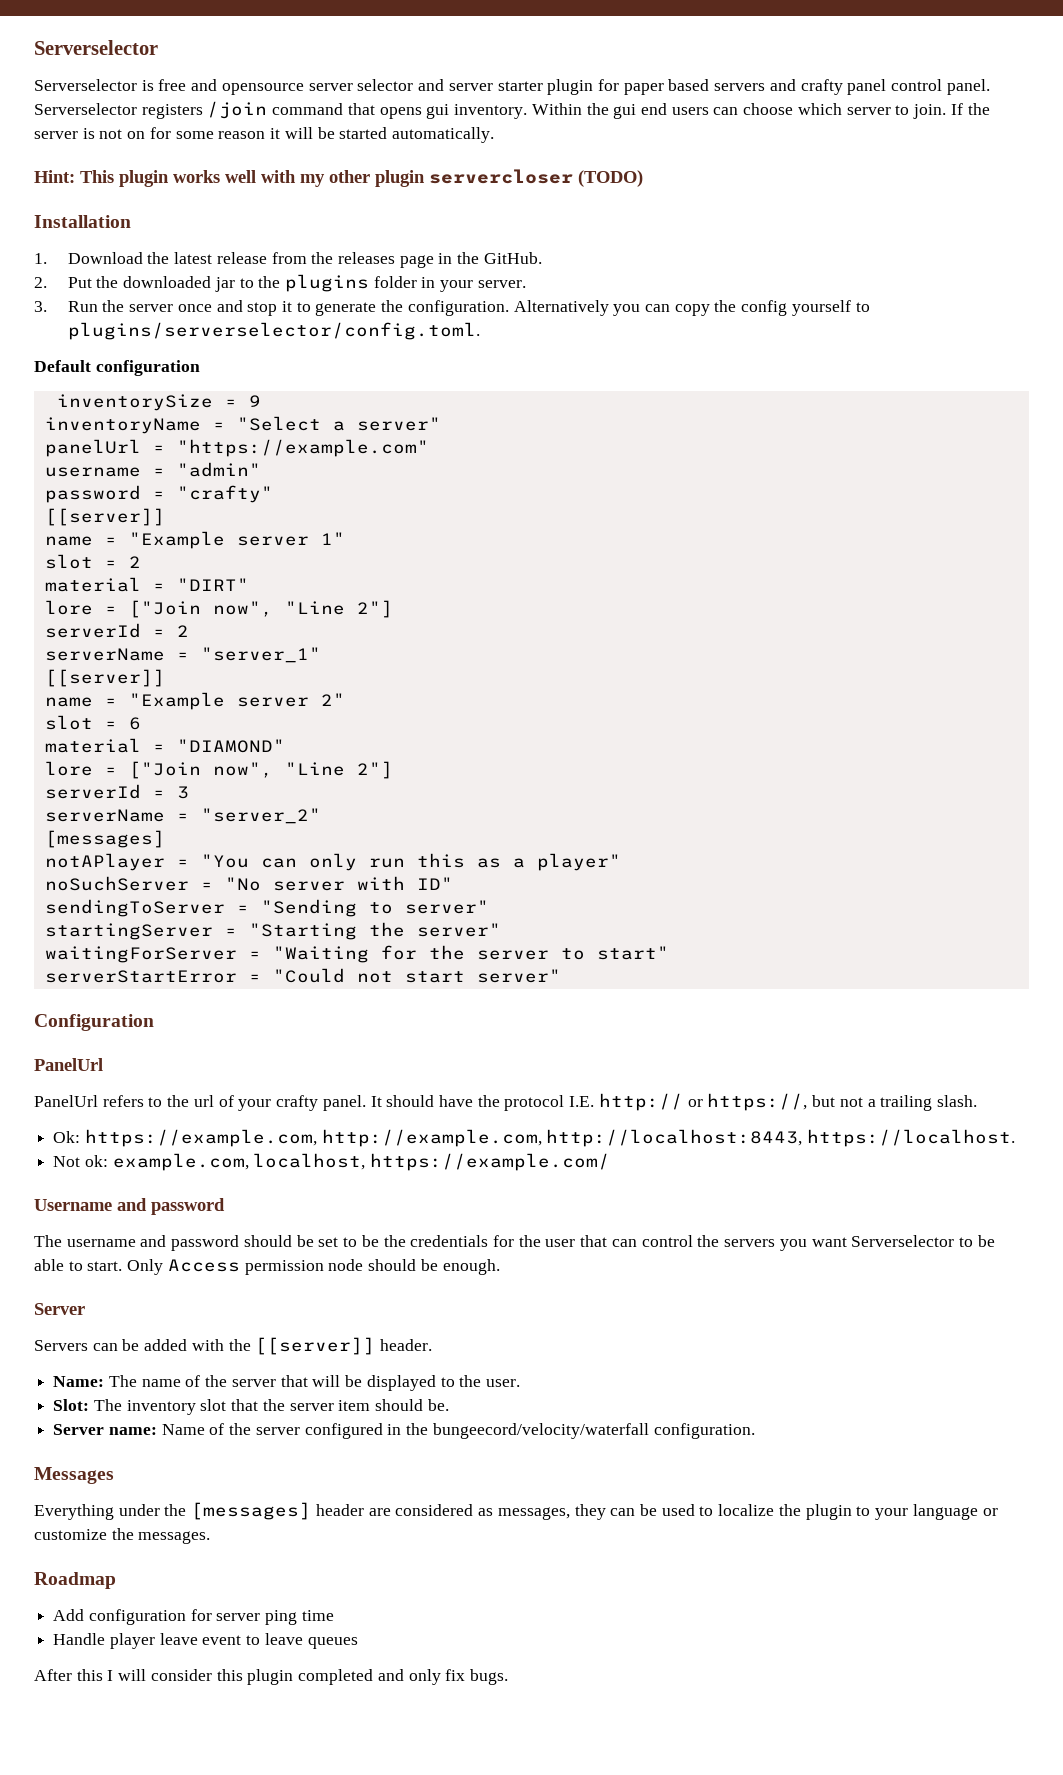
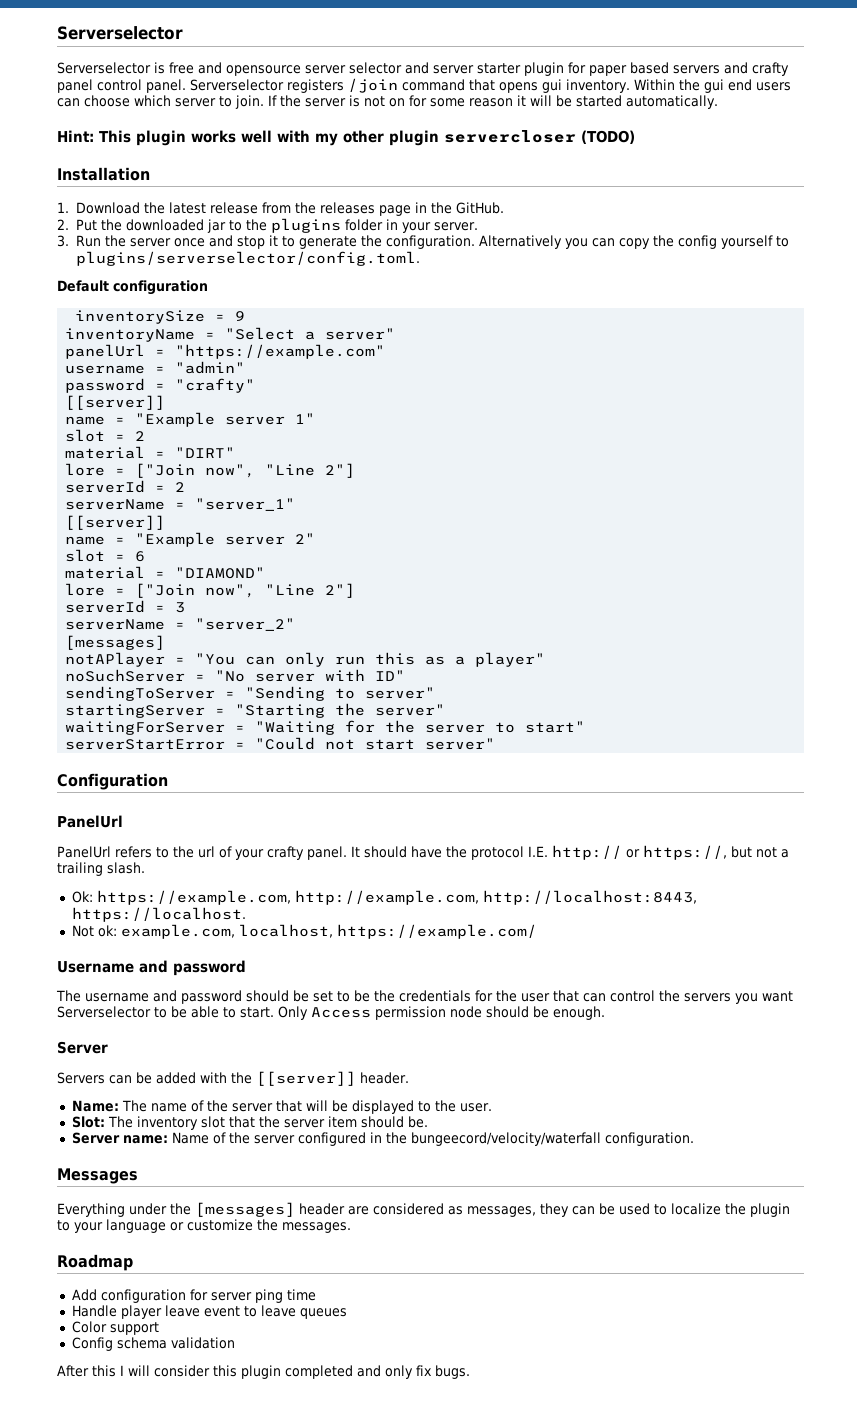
(358, 1643) none -> [71,1321,159,1335] [71,1337,235,1351] // Color support // Config schema validation

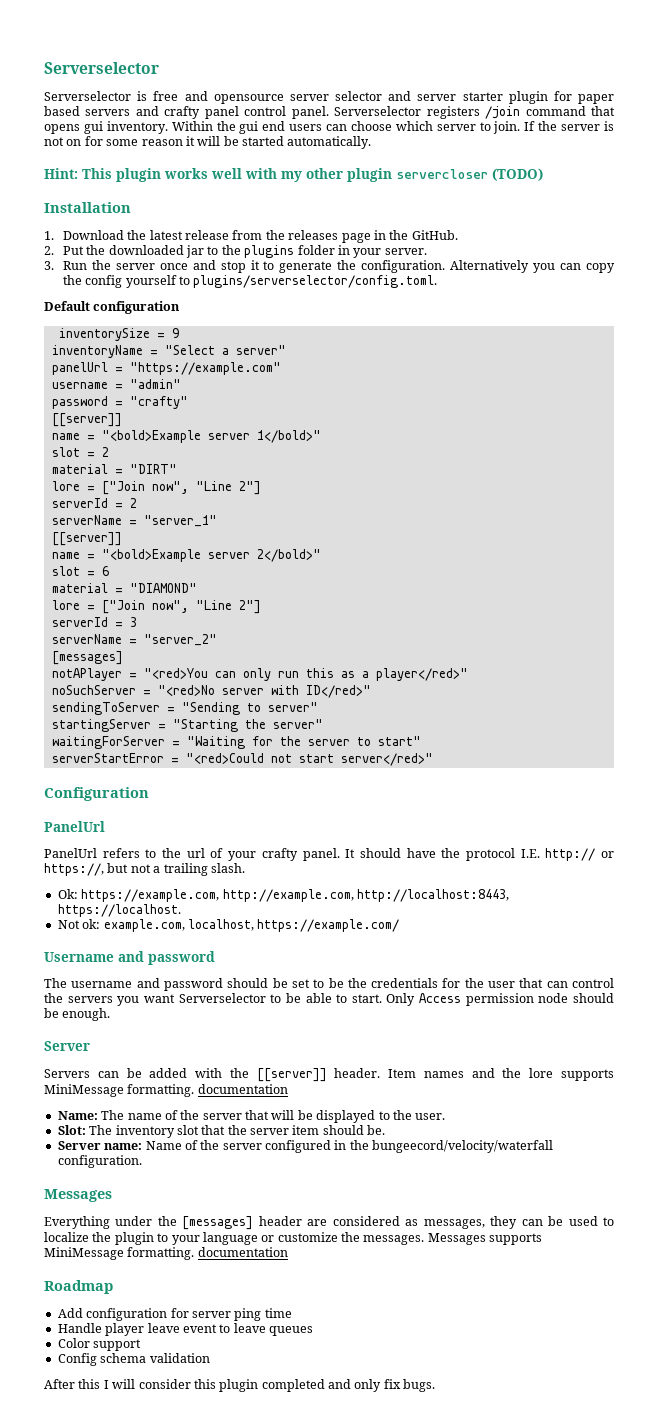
[135,412,316,427] "Example server 1" -> [101,430,321,443] "<bold>Example server 1</bold>"
[135,532,316,547] "Example server 2" -> [101,549,321,562] "<bold>Example server 2</bold>"
[195,653,236,665] "You -> [143,668,208,679] "<red>You
[475,652,546,667] player" -> [375,668,468,681] player</red>"
[215,670,246,682] "No -> [157,685,215,696] "<red>No
[375,670,406,681] ID" -> [305,685,371,698] ID</red>"
[255,737,316,750] "Could -> [185,753,264,764] "<red>Could
[425,738,496,750] server" -> [340,753,433,766] server</red>"
(409, 1078) none -> [388,1068,614,1081] [44,1084,288,1097] Item names and the lore supports MiniMessage formatting. documentation
(351, 1227) none -> [427,1233,543,1245] [44,1247,288,1260] Messages supports MiniMessage formatting. documentation

